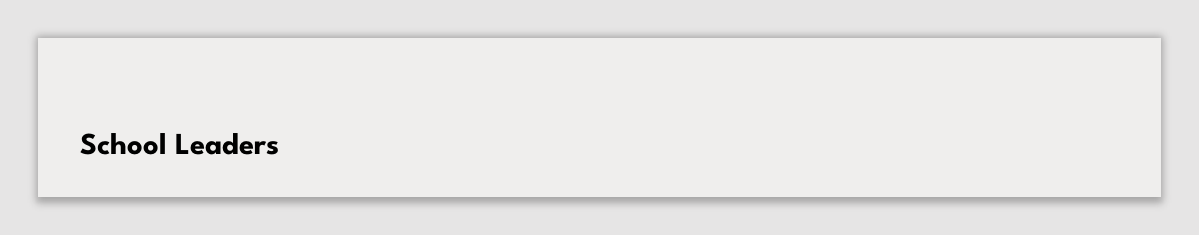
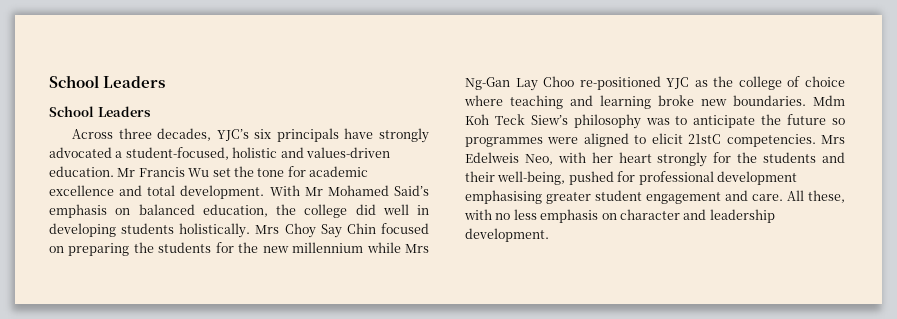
[80,133,280,155] School Leaders -> [49,75,166,88] [49,106,151,117] [72,128,429,143] [49,147,390,160] [49,166,368,177] [49,185,429,199] [49,204,429,218] [49,223,430,238] [49,242,430,256] [465,76,845,91] [464,95,845,109] [465,114,845,129] [465,133,845,147] [465,152,845,167] [465,171,797,185] [465,190,845,204] [464,209,775,223] [465,228,549,242] School Leaders // School Leaders // Across three decades, YJC’s six principals have strongly advocated a student-focused, holistic and values-driven education. Mr Francis Wu set the tone for academic excellence and total development. With Mr Mohamed Said’s emphasis on balanced education, the college did well in developing students holistically. Mrs Choy Say Chin focused on preparing the students for the new millennium while Mrs Ng-Gan Lay Choo re-positioned YJC as the college of choice where teaching and learning broke new boundaries. Mdm Koh Teck Siew’s philosophy was to anticipate the future so programmes were aligned to elicit 21stC competencies. Mrs Edelweis Neo, with her heart strongly for the students and their well-being, pushed for professional development emphasising greater student engagement and care. All these, with no less emphasis on character and leadership development.

